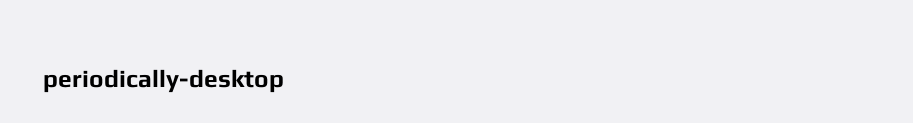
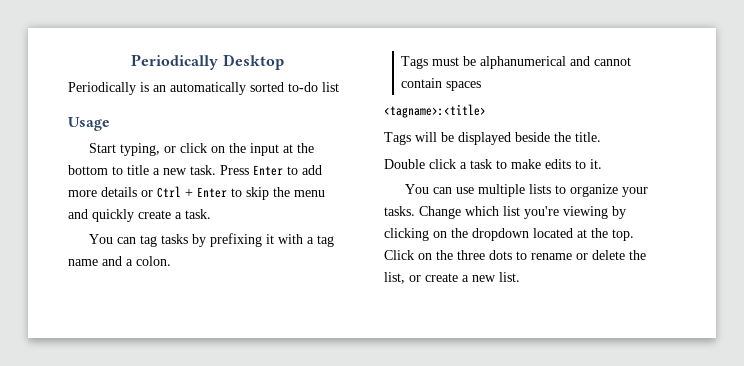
[43,69,284,93] periodically-desktop -> [131,54,284,70] [68,82,339,95] [68,117,110,131] [88,143,314,156] [68,165,322,176] [68,186,325,200] [68,209,211,222] [88,233,334,247] [68,256,171,266] [401,56,632,69] [401,78,482,91] [384,104,486,118] [384,132,601,145] [384,159,602,169] [404,184,648,197] [384,206,626,219] [384,228,634,241] [384,250,646,260] [384,272,520,284] Periodically Desktop // Periodically is an automatically sorted to-do list // Usage // Start typing, or click on the input at the bottom to title a new task. Press Enter to add more details or Ctrl + Enter to skip the menu and quickly create a task. // You can tag tasks by prefixing it with a tag name and a colon. // Tags must be alphanumerical and cannot contain spaces // <tagname>:<title> // Tags will be displayed beside the title. // Double click a task to make edits to it. // You can use multiple lists to organize your tasks. Change which list you're viewing by clicking on the dropdown located at the top. Click on the three dots to rename or delete the list, or create a new list.

